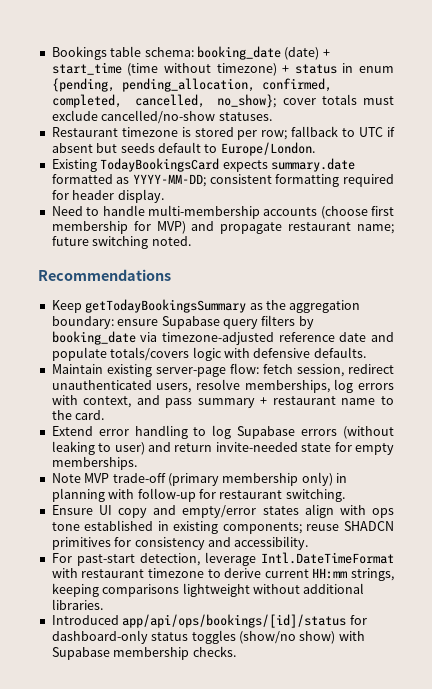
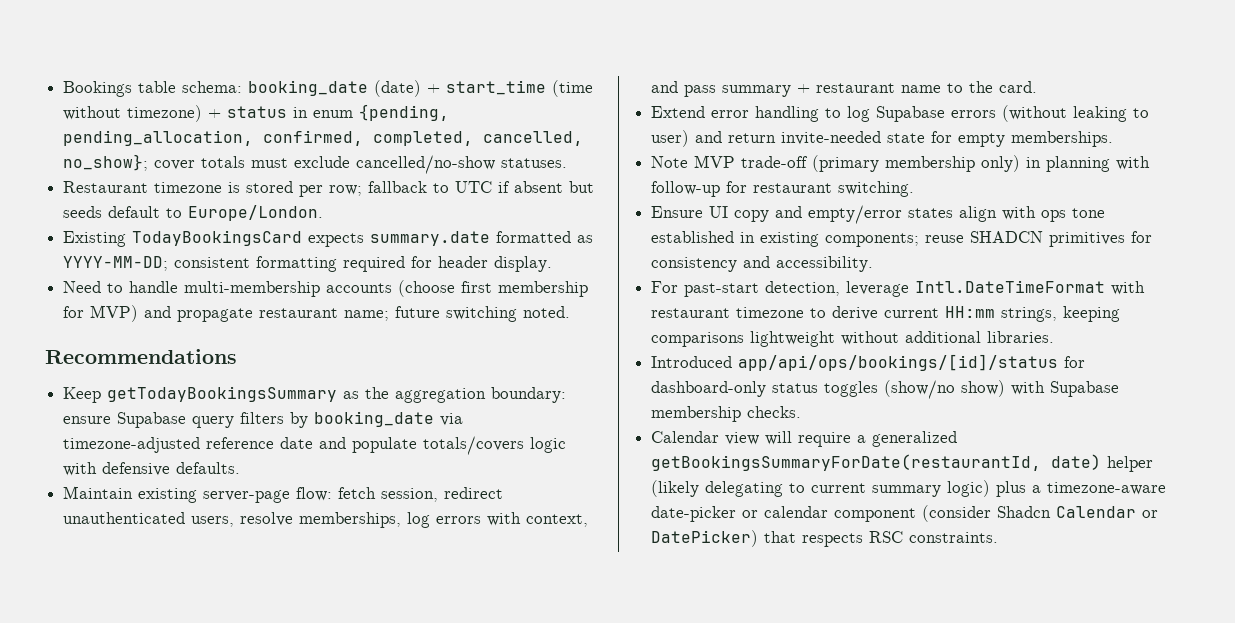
(236, 651) none -> [651,431,958,447] [651,454,1154,472] [651,480,1167,497] [651,505,1159,522] [651,530,999,547] // Calendar view will require a generalized getBookingsSummaryForDate(restaurantId, date) helper (likely delegating to current summary logic) plus a timezone-aware date-picker or calendar component (consider Shadcn Calendar or DatePicker) that respects RSC constraints.

